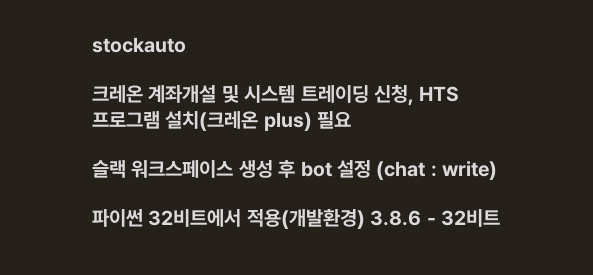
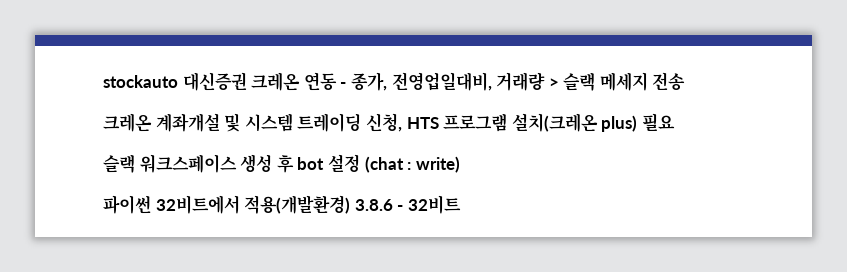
(186, 45) none -> [182,72,686,91] 대신증권 크레온 연동 - 종가, 전영업일대비, 거래량 > 슬랙 메세지 전송

